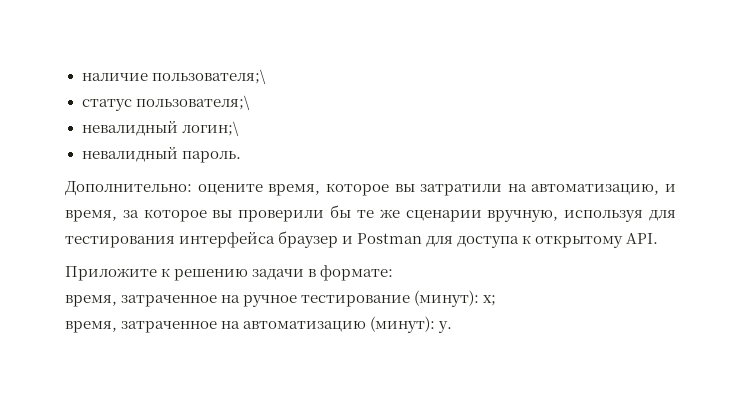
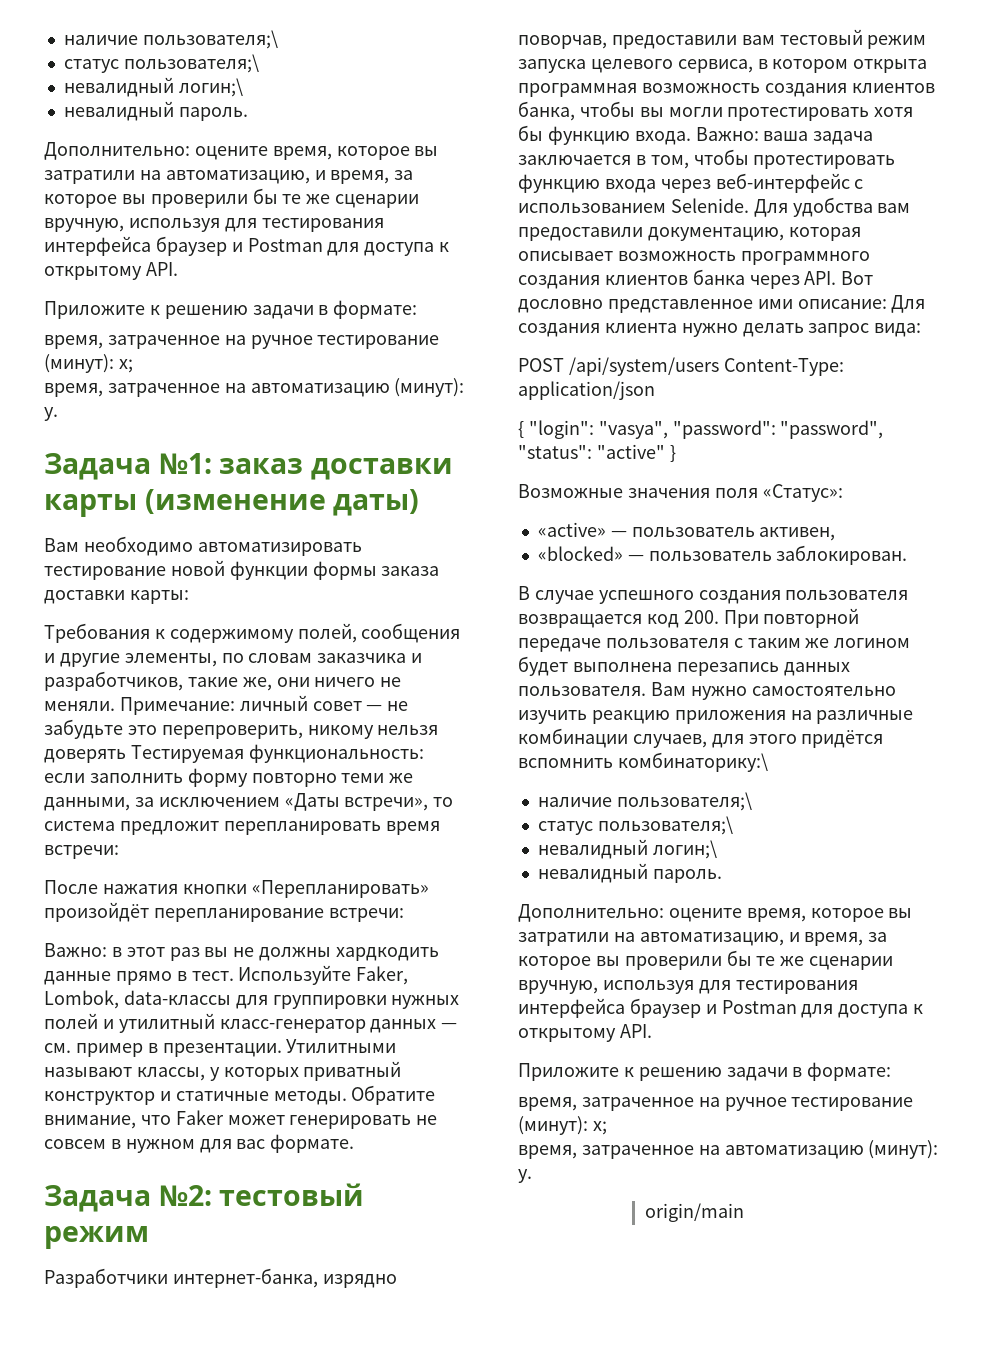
(453, 327) none -> [44,453,454,480] [44,489,420,517] [44,536,362,556] [44,560,440,580] [44,590,189,604] [44,623,461,643] [44,653,423,667] [44,671,402,691] [44,695,409,715] [44,719,439,739] [44,744,424,763] [44,768,414,787] [44,793,454,811] [44,821,440,835] [44,845,119,859] [44,880,429,898] [44,902,404,922] [44,943,440,961] [44,965,409,985] [44,990,460,1009] [44,1013,458,1033] [44,1039,397,1057] [44,1061,402,1081] [44,1085,436,1105] [44,1110,438,1129] [44,1134,355,1153] [44,1183,365,1212] [44,1226,149,1249] [44,1268,397,1288] [518,29,927,49] [518,59,928,73] [518,83,935,97] [518,101,914,121] [518,125,874,145] [518,149,896,169] [518,173,864,193] [518,197,911,217] [518,227,861,241] [518,251,870,265] [518,269,874,289] [518,295,926,313] [518,323,922,337] [518,357,844,376] [518,381,655,400] [518,420,884,439] [518,444,676,462] [518,484,843,502] [537,522,836,541] [537,545,908,565] [518,586,909,604] [518,608,860,628] [518,638,911,652] [518,656,850,676] [518,682,896,700] [518,710,914,724] [518,728,884,748] [518,752,768,772] [537,792,752,811] [537,816,733,835] [537,839,717,859] [537,863,722,883] [518,904,913,922] [518,932,888,946] [518,950,894,970] [518,980,858,994] [518,998,924,1018] [518,1024,652,1042] [518,1062,892,1081] [518,1097,914,1111] [518,1116,607,1135] [518,1140,939,1159] [518,1169,532,1183] [644,1203,744,1222] // Задача №1: заказ доставки карты (изменение даты) // Вам необходимо автоматизировать тестирование новой функции формы заказа доставки карты: // Требования к содержимому полей, сообщения и другие элементы, по словам заказчика и разработчиков, такие же, они ничего не меняли. Примечание: личный совет — не забудьте это перепроверить, никому нельзя доверять Тестируемая функциональность: если заполнить форму повторно теми же данными, за исключением «Даты встречи», то система предложит перепланировать время встречи: // После нажатия кнопки «Перепланировать» произойдёт перепланирование встречи: // Важно: в этот раз вы не должны хардкодить данные прямо в тест. Используйте Faker, Lombok, data-классы для группировки нужных полей и утилитный класс-генератор данных — см. пример в презентации. Утилитными называют классы, у которых приватный конструктор и статичные методы. Обратите внимание, что Faker может генерировать не совсем в нужном для вас формате. // Задача №2: тестовый режим // Разработчики интернет-банка, изрядно поворчав, предоставили вам тестовый режим запуска целевого сервиса, в котором открыта программная возможность создания клиентов банка, чтобы вы могли протестировать хотя бы функцию входа. Важно: ваша задача заключается в том, чтобы протестировать функцию входа через веб-интерфейс с использованием Selenide. Для удобства вам предоставили документацию, которая описывает возможность программного создания клиентов банка через API. Вот дословно представленное ими описание: Для создания клиента нужно делать запрос вида: // POST /api/system/users Content-Type: application/json // { "login": "vasya", "password": "password", "status": "active" } // Возможные значения поля «Статус»: // «active» — пользователь активен, // «blocked» — пользователь заблокирован. // В случае успешного создания пользователя возвращается код 200. При повторной передаче пользователя с таким же логином будет выполнена перезапись данных пользователя. Вам нужно самостоятельно изучить реакцию приложения на различные комбинации случаев, для этого придётся вспомнить комбинаторику:\ // наличие пользователя;\ // статус пользователя;\ // невалидный логин;\ // невалидный пароль. // Дополнительно: оцените время, которое вы затратили на автоматизацию, и время, за которое вы проверили бы те же сценарии вручную, используя для тестирования интерфейса браузер и Postman для доступа к открытому API. // Приложите к решению задачи в формате: // время, затраченное на ручное тестирование (минут): x; // время, затраченное на автоматизацию (минут): y. // origin/main

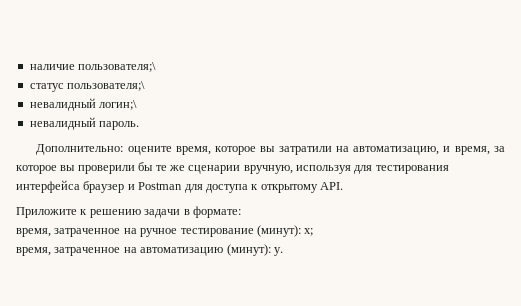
[44,453,454,480] [44,489,420,517] [44,536,362,556] [44,560,440,580] [44,590,189,604] [44,623,461,643] [44,653,423,667] [44,671,402,691] [44,695,409,715] [44,719,439,739] [44,744,424,763] [44,768,414,787] [44,793,454,811] [44,821,440,835] [44,845,119,859] [44,880,429,898] [44,902,404,922] [44,943,440,961] [44,965,409,985] [44,990,460,1009] [44,1013,458,1033] [44,1039,397,1057] [44,1061,402,1081] [44,1085,436,1105] [44,1110,438,1129] [44,1134,355,1153] [44,1183,365,1212] [44,1226,149,1249] [44,1268,397,1288] [518,29,927,49] [518,59,928,73] [518,83,935,97] [518,101,914,121] [518,125,874,145] [518,149,896,169] [518,173,864,193] [518,197,911,217] [518,227,861,241] [518,251,870,265] [518,269,874,289] [518,295,926,313] [518,323,922,337] [518,357,844,376] [518,381,655,400] [518,420,884,439] [518,444,676,462] [518,484,843,502] [537,522,836,541] [537,545,908,565] [518,586,909,604] [518,608,860,628] [518,638,911,652] [518,656,850,676] [518,682,896,700] [518,710,914,724] [518,728,884,748] [518,752,768,772] [537,792,752,811] [537,816,733,835] [537,839,717,859] [537,863,722,883] [518,904,913,922] [518,932,888,946] [518,950,894,970] [518,980,858,994] [518,998,924,1018] [518,1024,652,1042] [518,1062,892,1081] [518,1097,914,1111] [518,1116,607,1135] [518,1140,939,1159] [518,1169,532,1183] [644,1203,744,1222] // Задача №1: заказ доставки карты (изменение даты) // Вам необходимо автоматизировать тестирование новой функции формы заказа доставки карты: // Требования к содержимому полей, сообщения и другие элементы, по словам заказчика и разработчиков, такие же, они ничего не меняли. Примечание: личный совет — не забудьте это перепроверить, никому нельзя доверять Тестируемая функциональность: если заполнить форму повторно теми же данными, за исключением «Даты встречи», то система предложит перепланировать время встречи: // После нажатия кнопки «Перепланировать» произойдёт перепланирование встречи: // Важно: в этот раз вы не должны хардкодить данные прямо в тест. Используйте Faker, Lombok, data-классы для группировки нужных полей и утилитный класс-генератор данных — см. пример в презентации. Утилитными называют классы, у которых приватный конструктор и статичные методы. Обратите внимание, что Faker может генерировать не совсем в нужном для вас формате. // Задача №2: тестовый режим // Разработчики интернет-банка, изрядно поворчав, предоставили вам тестовый режим запуска целевого сервиса, в котором открыта программная возможность создания клиентов банка, чтобы вы могли протестировать хотя бы функцию входа. Важно: ваша задача заключается в том, чтобы протестировать функцию входа через веб-интерфейс с использованием Selenide. Для удобства вам предоставили документацию, которая описывает возможность программного создания клиентов банка через API. Вот дословно представленное ими описание: Для создания клиента нужно делать запрос вида: // POST /api/system/users Content-Type: application/json // { "login": "vasya", "password": "password", "status": "active" } // Возможные значения поля «Статус»: // «active» — пользователь активен, // «blocked» — пользователь заблокирован. // В случае успешного создания пользователя возвращается код 200. При повторной передаче пользователя с таким же логином будет выполнена перезапись данных пользователя. Вам нужно самостоятельно изучить реакцию приложения на различные комбинации случаев, для этого придётся вспомнить комбинаторику:\ // наличие пользователя;\ // статус пользователя;\ // невалидный логин;\ // невалидный пароль. // Дополнительно: оцените время, которое вы затратили на автоматизацию, и время, за которое вы проверили бы те же сценарии вручную, используя для тестирования интерфейса браузер и Postman для доступа к открытому API. // Приложите к решению задачи в формате: // время, затраченное на ручное тестирование (минут): x; // время, затраченное на автоматизацию (минут): y. // origin/main -> (283, 251) none

